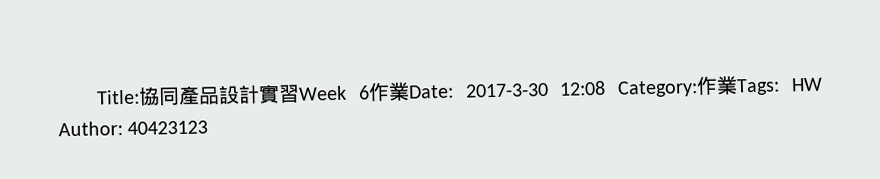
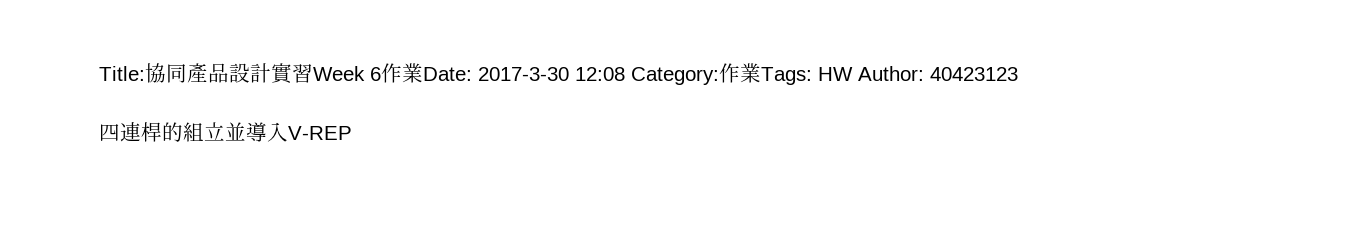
(209, 127) none -> [99,122,352,142] // 四連桿的組立並導入V-REP

